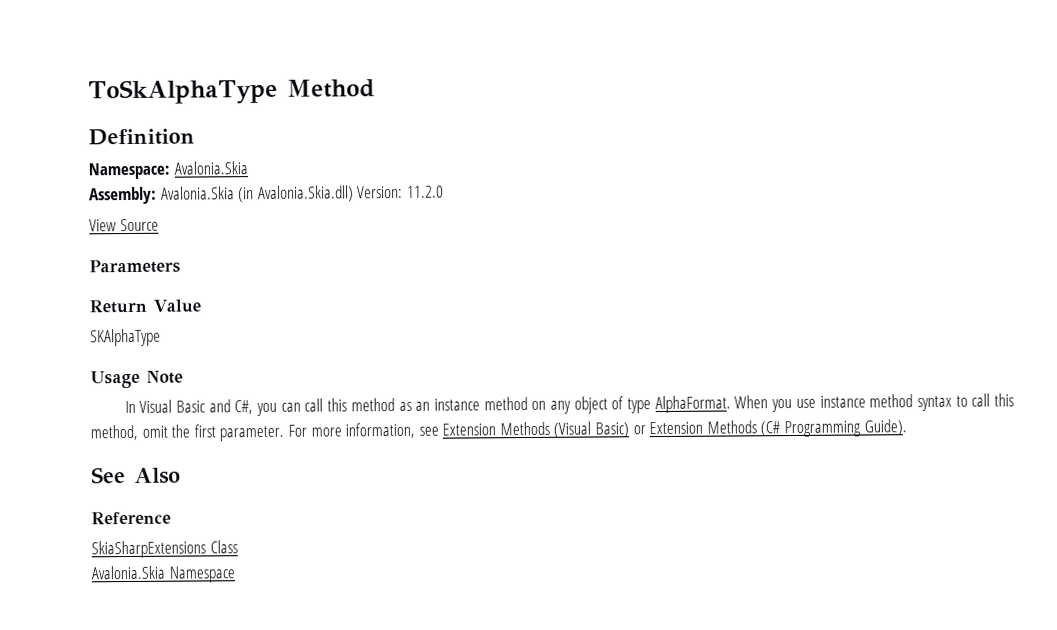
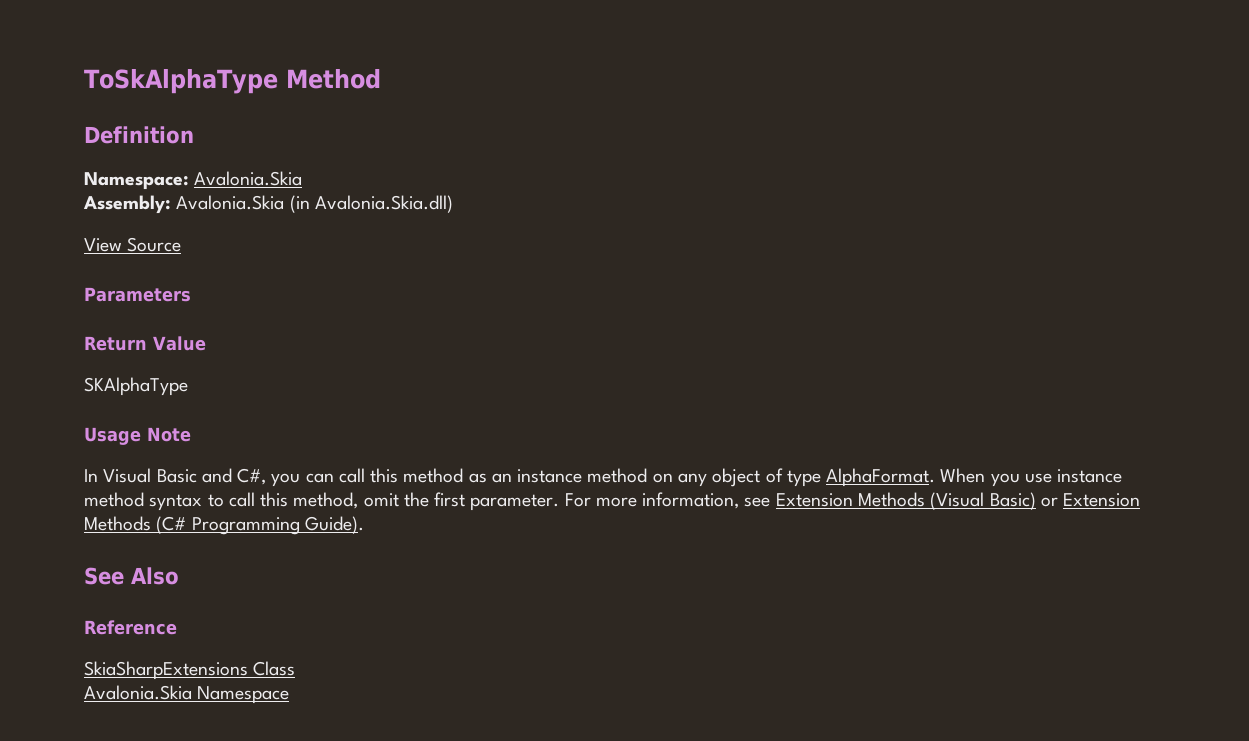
[357,185,444,199] Version: 11.2.0 -> (453, 204) none

